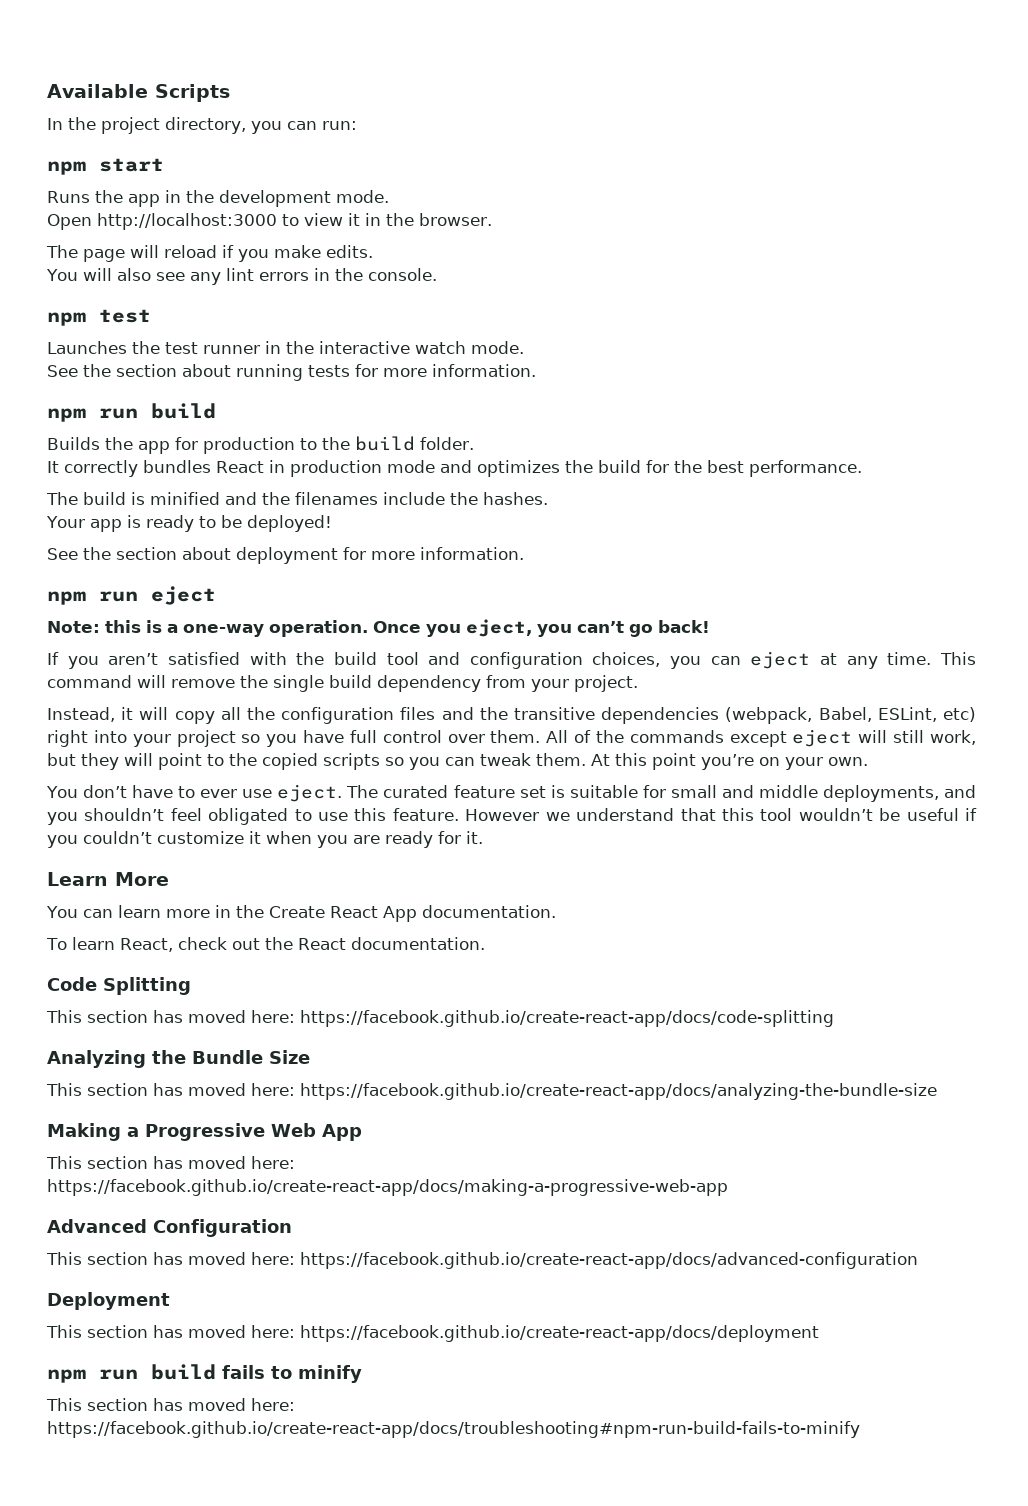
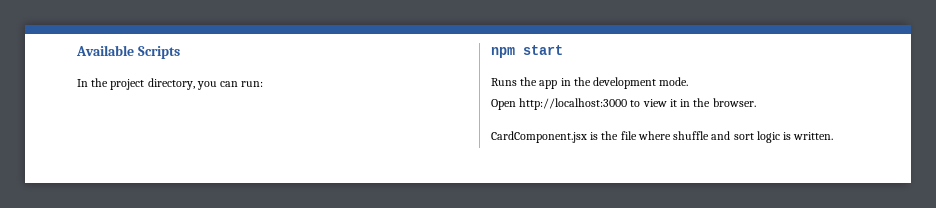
[46,245,373,262] [46,268,437,285] [47,309,151,326] [47,341,524,354] [47,364,536,381] [47,403,216,422] [47,436,474,454] [47,460,862,477] [46,492,548,505] [46,515,332,532] [47,547,524,564] [47,586,216,605] [47,619,710,637] [47,651,976,669] [47,675,638,692] [47,707,977,724] [47,729,977,747] [47,753,868,770] [46,784,976,802] [47,808,977,825] [47,831,483,848] [47,872,169,886] [46,905,556,922] [46,937,485,952] [47,977,191,995] [46,1010,834,1027] [47,1050,310,1068] [46,1083,937,1100] [47,1123,362,1141] [46,1156,295,1169] [47,1179,728,1196] [47,1219,292,1237] [46,1252,918,1269] [47,1292,170,1310] [46,1325,819,1342] [47,1364,362,1383] [46,1398,295,1411] [47,1421,860,1438] The page will reload if you make edits. // You will also see any lint errors in the console. // npm test // Launches the test runner in the interactive watch mode. // See the section about running tests for more information. // npm run build // Builds the app for production to the build folder. // It correctly bundles React in production mode and optimizes the build for the best performance. // The build is minified and the filenames include the hashes. // Your app is ready to be deployed! // See the section about deployment for more information. // npm run eject // Note: this is a one-way operation. Once you eject, you can’t go back! // If you aren’t satisfied with the build tool and configuration choices, you can eject at any time. This command will remove the single build dependency from your project. // Instead, it will copy all the configuration files and the transitive dependencies (webpack, Babel, ESLint, etc) right into your project so you have full control over them. All of the commands except eject will still work, but they will point to the copied scripts so you can tweak them. At this point you’re on your own. // You don’t have to ever use eject. The curated feature set is suitable for small and middle deployments, and you shouldn’t feel obligated to use this feature. However we understand that this tool wouldn’t be useful if you couldn’t customize it when you are ready for it. // Learn More // You can learn more in the Create React App documentation. // To learn React, check out the React documentation. // Code Splitting // This section has moved here: https://facebook.github.io/create-react-app/docs/code-splitting // Analyzing the Bundle Size // This section has moved here: https://facebook.github.io/create-react-app/docs/analyzing-the-bundle-size // Making a Progressive Web App // This section has moved here: https://facebook.github.io/create-react-app/docs/making-a-progressive-web-app // Advanced Configuration // This section has moved here: https://facebook.github.io/create-react-app/docs/advanced-configuration // Deployment // This section has moved here: https://facebook.github.io/create-react-app/docs/deployment // npm run build fails to minify // This section has moved here: https://facebook.github.io/create-react-app/docs/troubleshooting#npm-run-build-fails-to-minify -> [491,131,834,143] CardComponent.jsx is the file where shuffle and sort logic is written.

